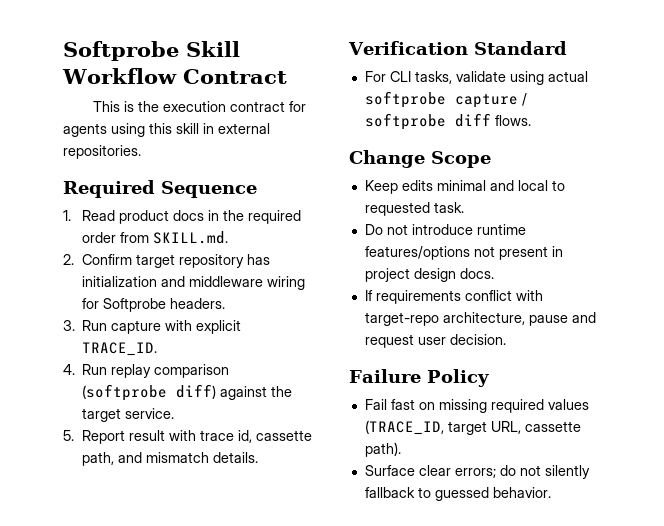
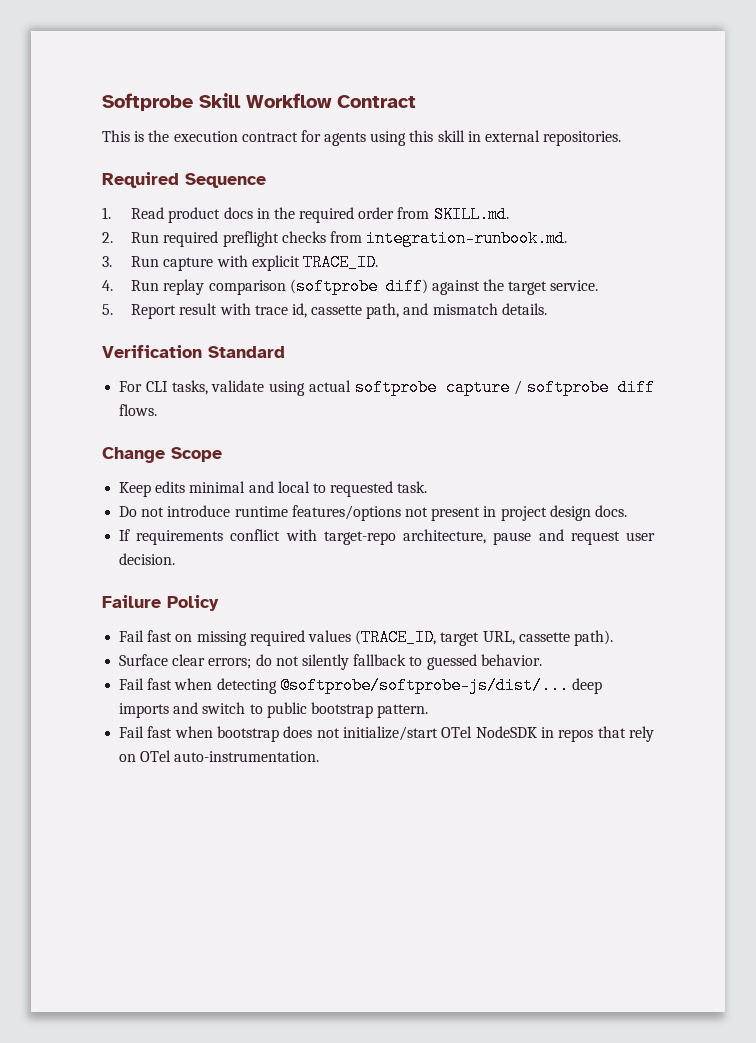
[81,254,270,268] [81,276,305,290] [81,298,225,312] Confirm target repository has initialization and middleware wiring for Softprobe headers. -> [131,230,568,247] Run required preflight checks from integration-runbook.md.
(551, 492) none -> [119,677,602,694] [119,702,429,718] [119,726,654,742] [119,750,320,762] // Fail fast when detecting @softprobe/softprobe-js/dist/... deep imports and switch to public bootstrap pattern. // Fail fast when bootstrap does not initialize/start OTel NodeSDK in repos that rely on OTel auto-instrumentation.

